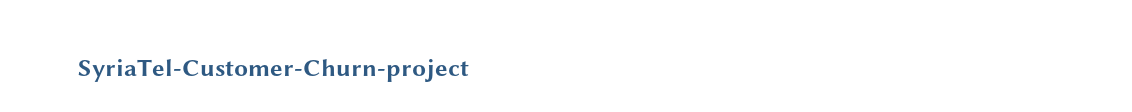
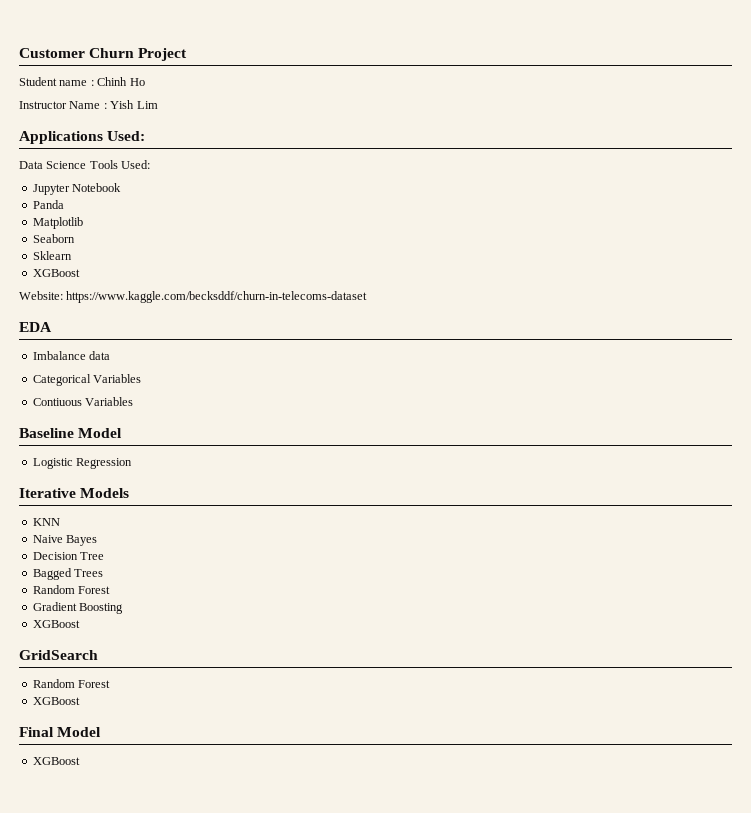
[78,59,469,82] SyriaTel-Customer-Churn-project -> [19,48,188,61] [19,77,145,86] [19,100,158,109] [19,131,146,144] [19,160,151,169] [32,183,122,195] [32,200,64,209] [32,217,83,229] [32,234,75,243] [32,251,72,260] [32,269,80,277] [19,291,368,303] [19,322,52,332] [32,351,111,360] [32,374,142,386] [32,397,134,406] [19,428,123,438] [32,458,133,469] [19,488,130,498] [32,518,60,526] [32,535,98,546] [32,552,105,560] [32,568,104,580] [32,585,111,594] [32,602,124,614] [32,620,80,628] [19,650,98,660] [32,679,111,688] [32,697,80,705] [19,727,102,737] [32,757,80,765] Customer Churn Project // Student name : Chinh Ho // Instructor Name : Yish Lim // Applications Used: // Data Science Tools Used: // Jupyter Notebook // Panda // Matplotlib // Seaborn // Sklearn // XGBoost // Website: https://www.kaggle.com/becksddf/churn-in-telecoms-dataset // EDA // Imbalance data // Categorical Variables // Contiuous Variables // Baseline Model // Logistic Regression // Iterative Models // KNN // Naive Bayes // Decision Tree // Bagged Trees // Random Forest // Gradient Boosting // XGBoost // GridSearch // Random Forest // XGBoost // Final Model // XGBoost

